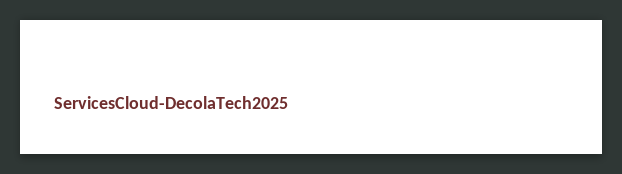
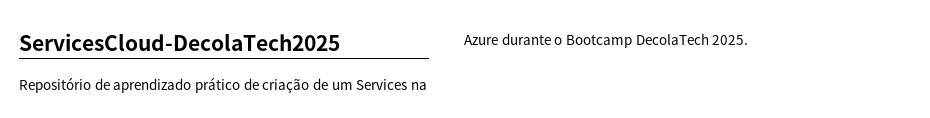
(288, 102) none -> [19,77,427,93] [464,33,749,48] // Repositório de aprendizado prático de criação de um Services na Azure durante o Bootcamp DecolaTech 2025.

